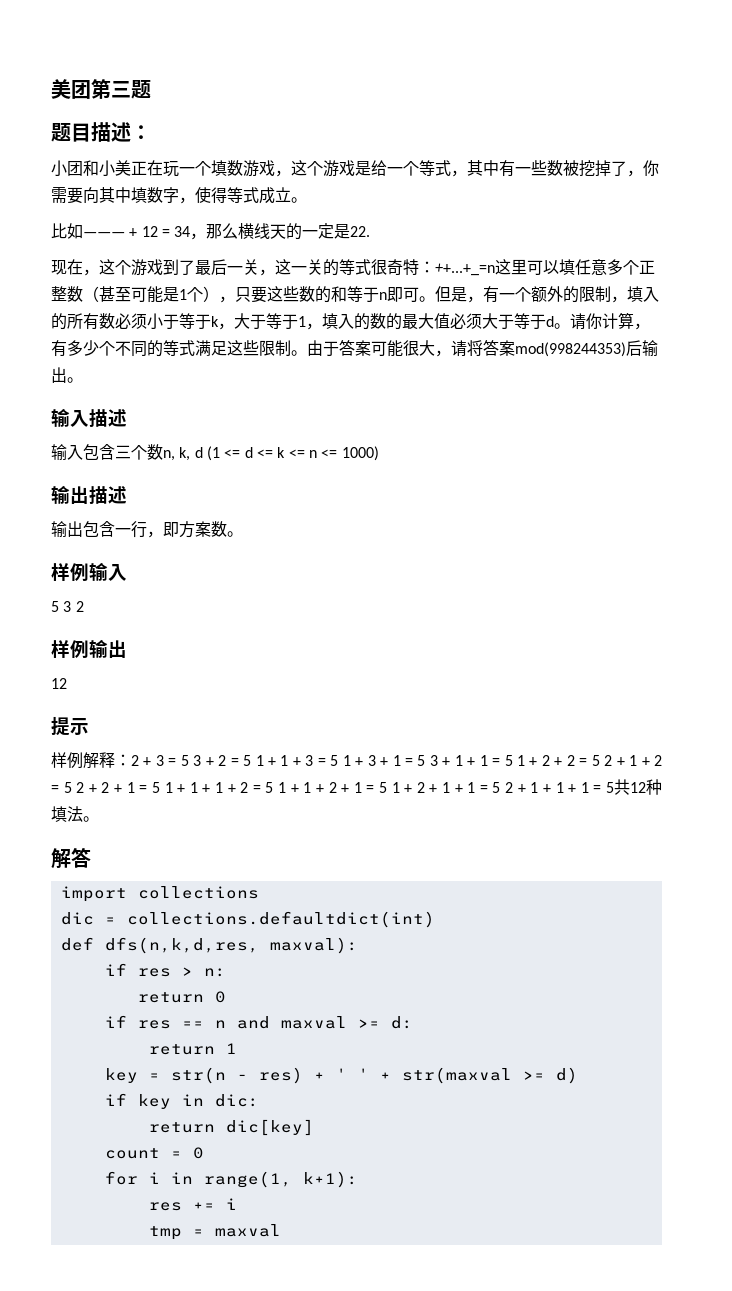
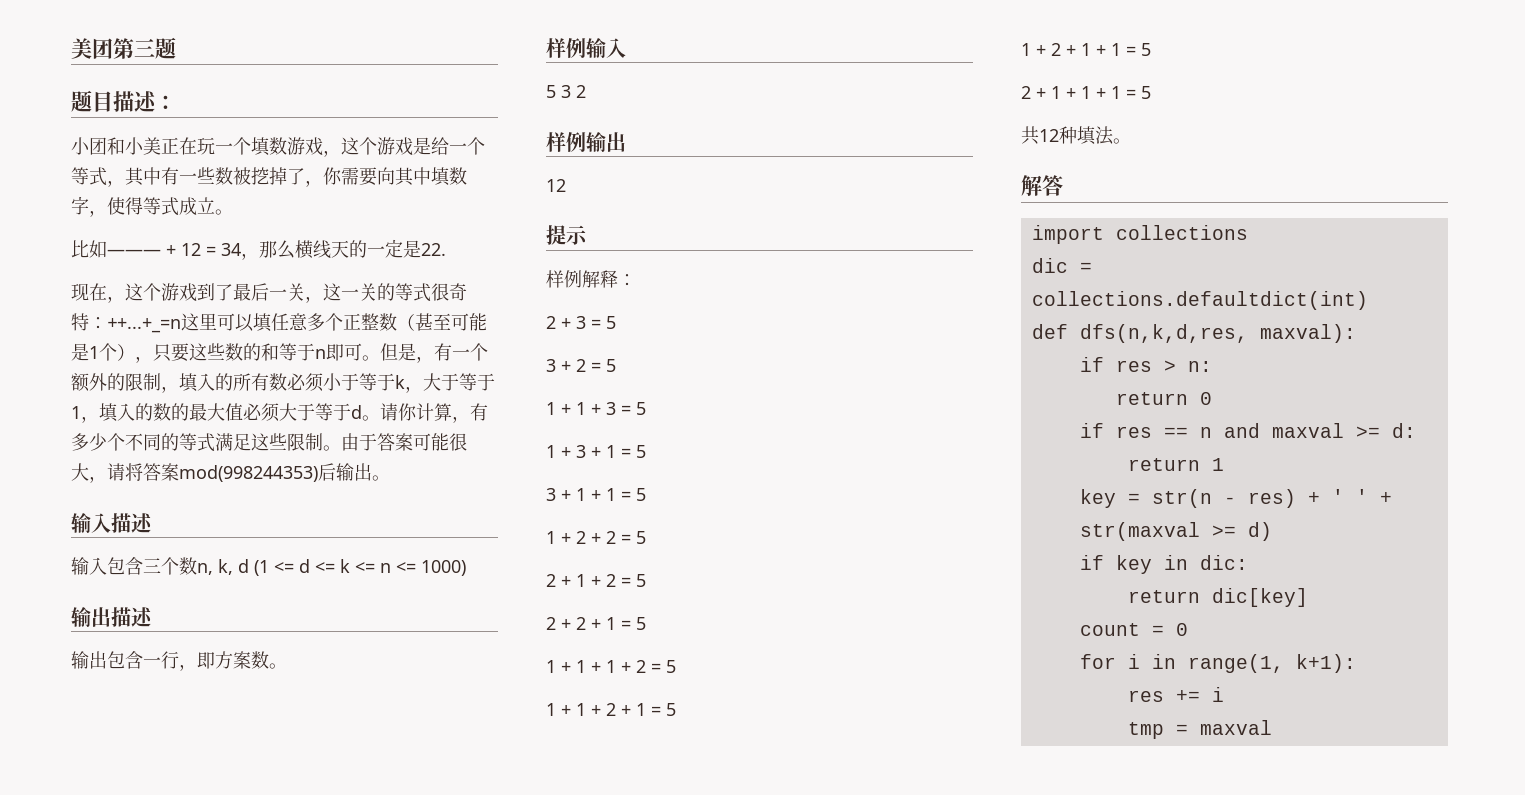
(131, 760) none -> (636, 280) //
(189, 760) none -> (616, 322) //
(252, 760) none -> (616, 365) //
(339, 760) none -> (646, 408) //
(426, 760) none -> (646, 451) //
(513, 760) none -> (646, 494) //
(600, 760) none -> (646, 537) //
(72, 787) none -> (646, 580) //
(160, 787) none -> (646, 623) //
(274, 787) none -> (676, 666) //
(387, 787) none -> (676, 709) //
(501, 787) none -> (1151, 49) //
(615, 787) none -> (1151, 92) //

